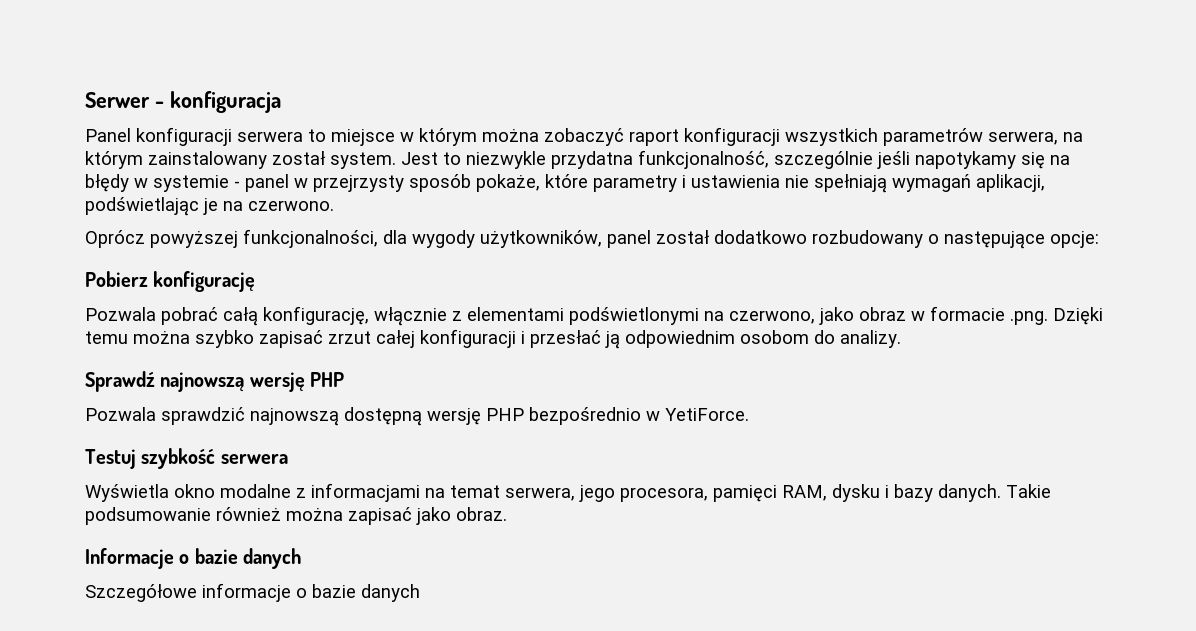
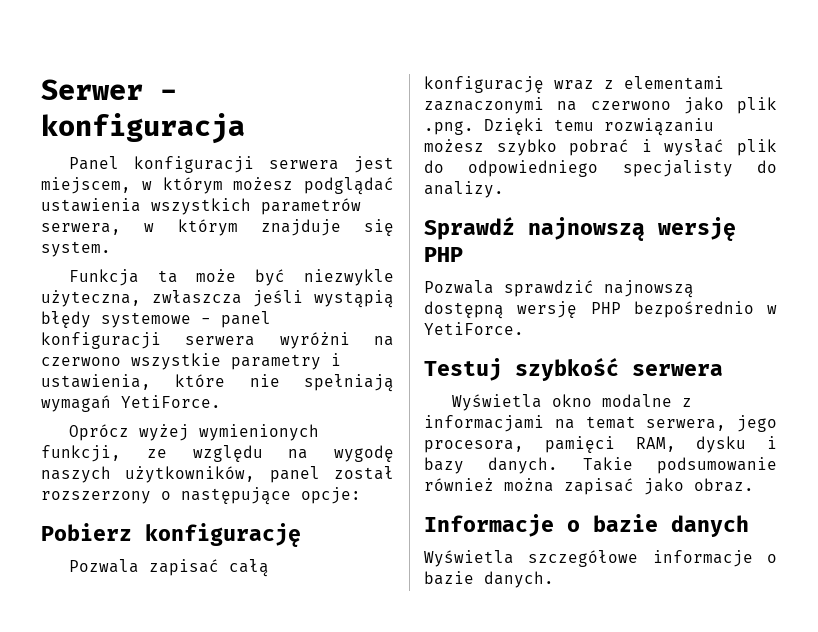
[308,127,1083,146] [85,150,1070,169] [85,174,1045,193] [85,197,334,216] [85,229,475,248] to miejsce w którym można zobaczyć raport konfiguracji wszystkich parametrów serwera, na którym zainstalowany został system. Jest to niezwykle przydatna funkcjonalność, szczególnie jeśli napotykamy się na błędy w systemie - panel w przejrzysty sposób pokaże, które parametry i ustawienia nie spełniają wymagań aplikacji, podświetlając je na czerwono. // Oprócz powyższej funkcjonalności, dla wygody -> [354,156,394,173] [41,177,394,195] [41,198,361,215] [41,219,394,236] [41,241,111,257] [68,269,394,286] [41,290,394,308] [41,311,271,328] [41,332,394,349] [41,353,341,370] [41,374,394,392] [41,395,221,412] [68,424,319,441] [41,445,394,462] [41,466,111,483] jest miejscem, w którym możesz podglądać ustawienia wszystkich parametrów serwera, w którym znajduje się system. // Funkcja ta może być niezwykle użyteczna, zwłaszcza jeśli wystąpią błędy systemowe - panel konfiguracji serwera wyróżni na czerwono wszystkie parametry i ustawienia, które nie spełniają wymagań YetiForce. // Oprócz wyżej wymienionych funkcji, ze względu na wygodę naszych
[714,230,923,248] dodatkowo rozbudowany -> [41,491,151,504] rozszerzony
[161,306,1103,326] [85,329,809,349] pobrać całą konfigurację, włącznie z elementami podświetlonymi na czerwono, jako obraz w formacie .png. Dzięki temu można szybko zapisać zrzut całej konfiguracji i przesłać ją odpowiednim osobom -> [148,559,269,577] [424,76,724,93] [424,97,777,114] [424,118,714,136] [424,139,777,156] [424,160,733,177] zapisać całą konfigurację wraz z elementami zaznaczonymi na czerwono jako plik .png. Dzięki temu rozwiązaniu możesz szybko pobrać i wysłać plik do odpowiedniego specjalisty
[85,584,197,602] Szczegółowe -> [424,550,639,567] Wyświetla szczegółowe
[361,584,420,602] danych -> [484,571,554,588] danych.

